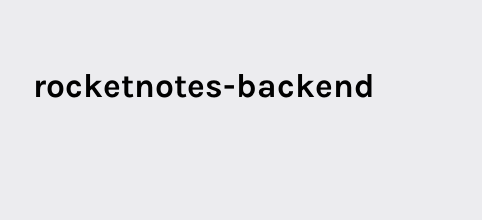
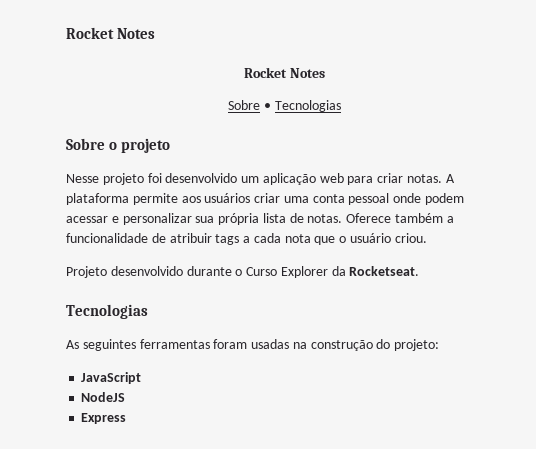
[33,74,375,98] rocketnotes-backend -> [66,27,156,39] [244,67,325,78] [228,100,341,112] [66,138,171,153] [66,173,455,185] [66,193,465,205] [66,213,454,225] [66,233,427,245] [66,266,420,278] [66,304,148,319] [66,339,440,351] [81,372,142,384] [81,392,126,402] [81,413,127,424] Rocket Notes // Rocket Notes // Sobre • Tecnologias // Sobre o projeto // Nesse projeto foi desenvolvido um aplicação web para criar notas. A plataforma permite aos usuários criar uma conta pessoal onde podem acessar e personalizar sua própria lista de notas. Oferece também a funcionalidade de atribuir tags a cada nota que o usuário criou. // Projeto desenvolvido durante o Curso Explorer da Rocketseat. // Tecnologias // As seguintes ferramentas foram usadas na construção do projeto: // JavaScript // NodeJS // Express

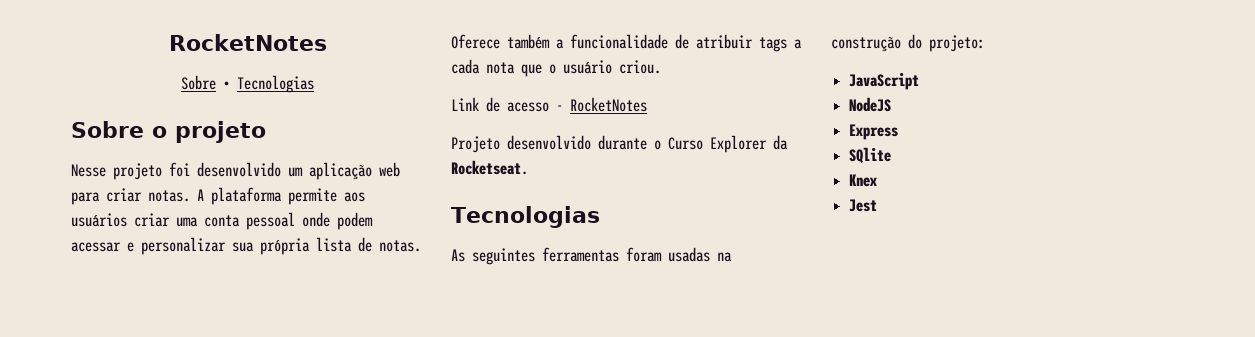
[66,27,156,39] [244,67,325,78] Rocket Notes // Rocket Notes -> [168,34,327,51] RocketNotes
(427, 238) none -> [451,97,647,112] // Link de acesso - RocketNotes
(127, 418) none -> [849,147,892,163] [849,174,878,187] [849,199,878,212] // SQlite // Knex // Jest

